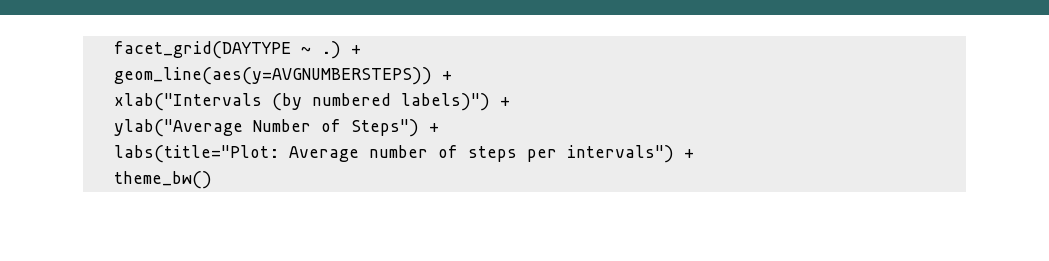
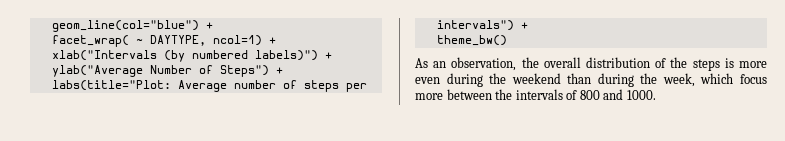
[114,41,362,59] [114,67,433,85] facet_grid(DAYTYPE ~ .) + // geom_line(aes(y=AVGNUMBERSTEPS)) -> [51,20,213,32] [51,35,262,47] geom_line(col="blue") + // facet_wrap( ~ DAYTYPE, ncol=1)
(213, 180) none -> [415,57,767,71] [415,73,767,87] [415,89,656,100] // As an observation, the overall distribution of the steps is more even during the weekend than during the week, which focus more between the intervals of 800 and 1000.

